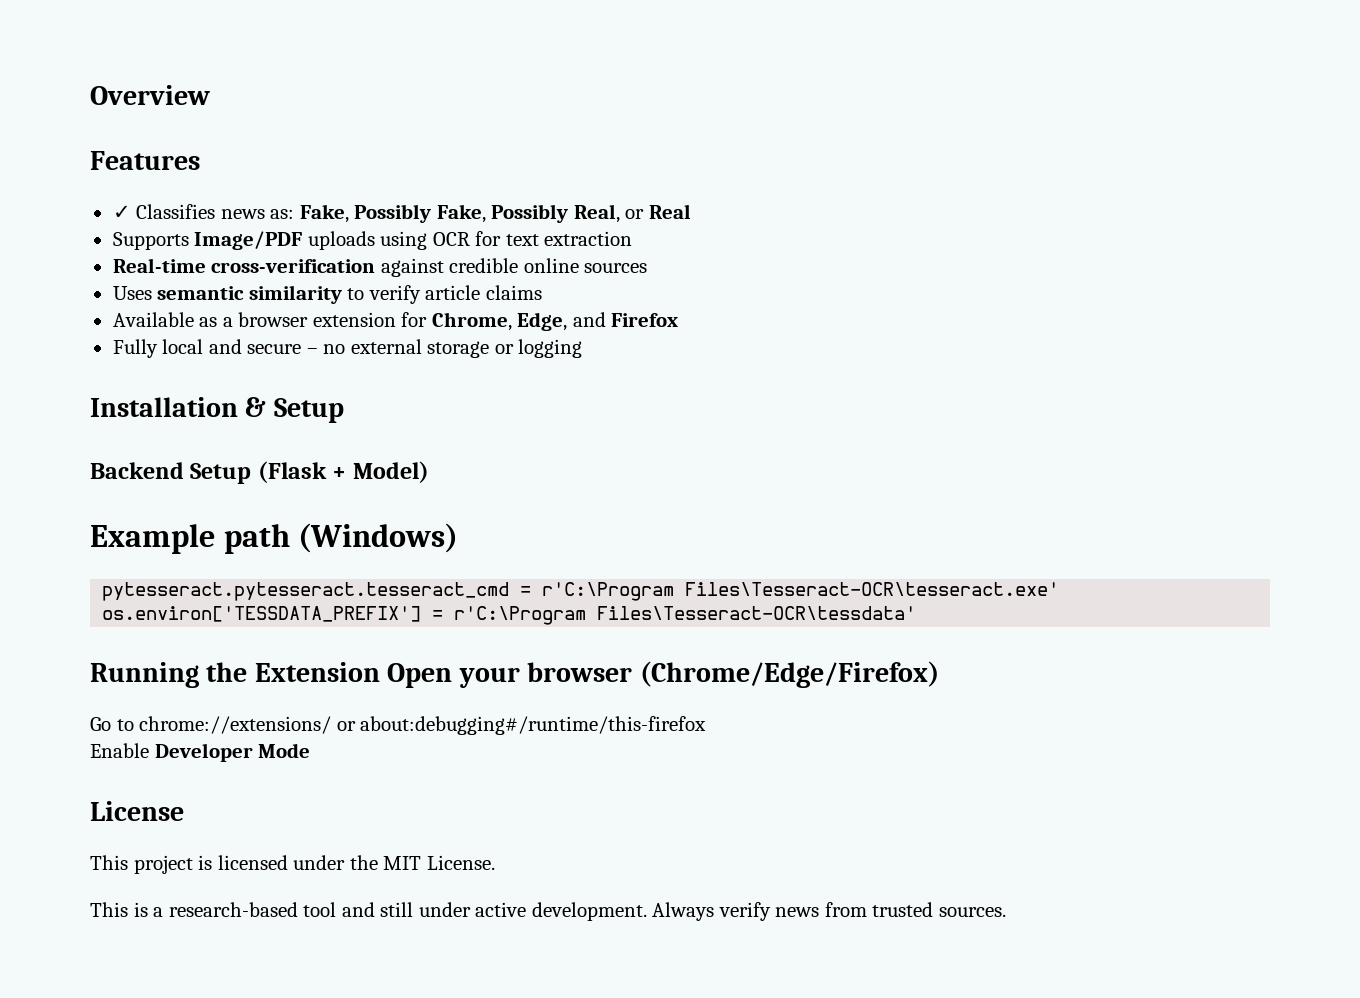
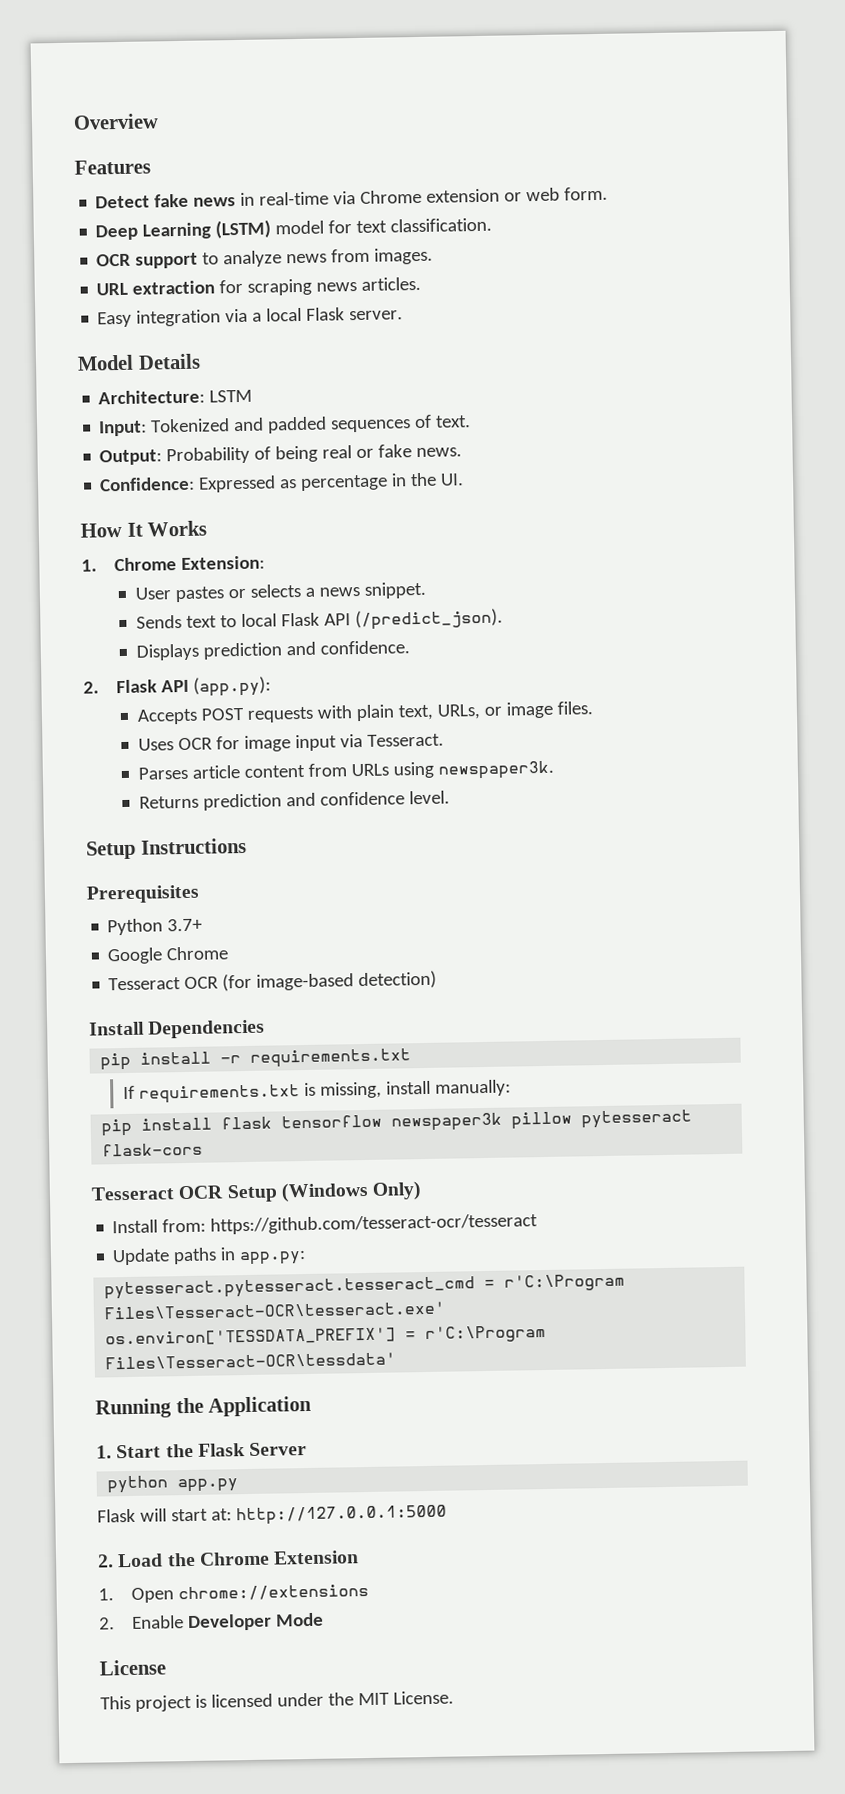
[112,204,691,223] [112,231,633,250] [112,258,648,277] [112,285,542,304] [112,312,679,331] [112,339,583,358] [90,397,344,423] [90,461,429,484] [90,523,459,554] ✓ Classifies news as: Fake, Possibly Fake, Possibly Real, or Real // Supports Image/PDF uploads using OCR for text extraction // Real-time cross-verification against credible online sources // Uses semantic similarity to verify article claims // Available as a browser extension for Chrome, Edge, and Firefox // Fully local and secure – no external storage or logging // Installation & Setup // Backend Setup (Flask + Model) // Example path (Windows) -> [95,186,609,209] [95,217,493,241] [96,247,434,269] [96,276,422,296] [97,307,404,328] [77,353,201,371] [98,389,253,405] [98,414,472,437] [99,444,463,466] [99,472,465,493] [80,520,208,538] [81,555,266,572] [134,581,426,603] [135,608,503,631] [135,640,410,661] [83,676,272,697] [136,701,593,725] [137,733,444,752] [137,760,555,780] [138,790,450,811] [86,837,247,860] [86,884,200,904] [107,918,204,936] [107,946,230,965] [108,970,438,992] [89,1019,266,1039] [100,1048,412,1071] [123,1079,512,1104] [101,1109,693,1137] [102,1142,204,1157] [91,1181,423,1203] [112,1213,539,1235] [112,1247,307,1266] Detect fake news in real-time via Chrome extension or web form. // Deep Learning (LSTM) model for text classification. // OCR support to analyze news from images. // URL extraction for scraping news articles. // Easy integration via a local Flask server. // Model Details // Architecture: LSTM // Input: Tokenized and padded sequences of text. // Output: Probability of being real or fake news. // Confidence: Expressed as percentage in the UI. // How It Works // 1. Chrome Extension: // User pastes or selects a news snippet. // Sends text to local Flask API (/predict_json). // Displays prediction and confidence. // 2. Flask API (app.py): // Accepts POST requests with plain text, URLs, or image files. // Uses OCR for image input via Tesseract. // Parses article content from URLs using newspaper3k. // Returns prediction and confidence level. // Setup Instructions // Prerequisites // Python 3.7+ // Google Chrome // Tesseract OCR (for image-based detection) // Install Dependencies // pip install -r requirements.txt // If requirements.txt is missing, install manually: // pip install flask tensorflow newspaper3k pillow pytesseract flask-cors // Tesseract OCR Setup (Windows Only) // Install from: https://github.com/tesseract-ocr/tesseract // Update paths in app.py:
[254,661,939,688] [90,716,707,735] Extension Open your browser (Chrome/Edge/Firefox) // Go to chrome://extensions/ or about:debugging#/runtime/this-firefox // -> [208,1395,313,1417] [96,1442,308,1459] [107,1475,239,1494] [97,1504,447,1526] [97,1550,360,1568] [98,1583,370,1603] [99,1617,115,1630] Application // 1. Start the Flask Server // python app.py // Flask will start at: http://127.0.0.1:5000 // 2. Load the Chrome Extension // 1. Open chrome://extensions // 2.
[90,902,1007,921] // This is a research-based tool and still under active development. Always verify news from trusted sources. -> (454, 1697) none

